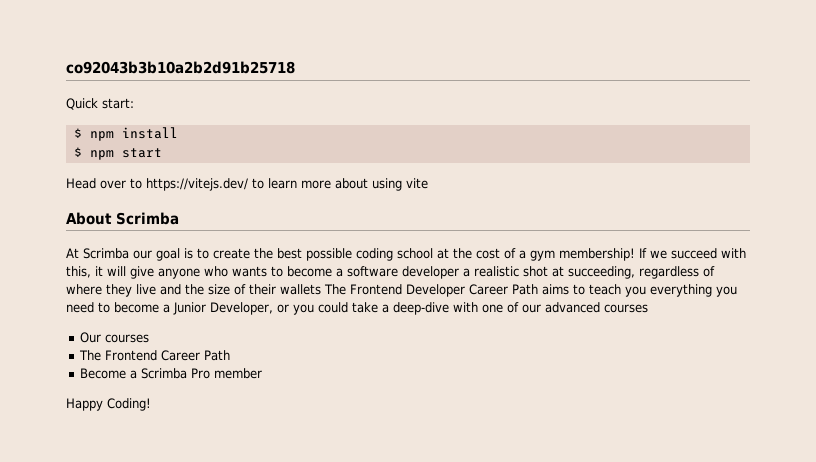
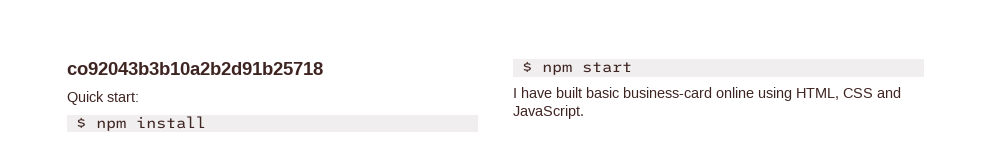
[66,178,428,191] [66,212,179,225] [66,248,746,261] [66,266,715,279] [66,284,737,297] [66,302,648,315] [80,332,150,343] [79,350,231,361] [80,368,263,379] [66,398,151,411] Head over to https://vitejs.dev/ to learn more about using vite // About Scrimba // At Scrimba our goal is to create the best possible coding school at the cost of a gym membership! If we succeed with this, it will give anyone who wants to become a software developer a realistic shot at succeeding, regardless of where they live and the size of their wallets The Frontend Developer Career Path aims to teach you everything you need to become a Junior Developer, or you could take a deep-dive with one of our advanced courses // Our courses // The Frontend Career Path // Become a Scrimba Pro member // Happy Coding! -> [513,87,901,101] [513,105,584,119] I have built basic business-card online using HTML, CSS and JavaScript.

